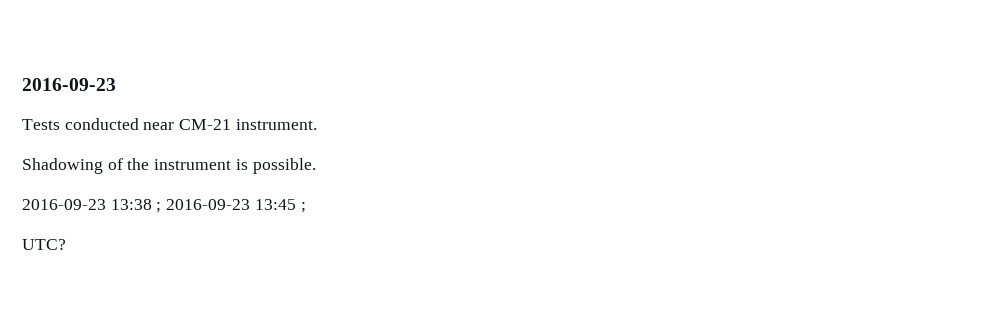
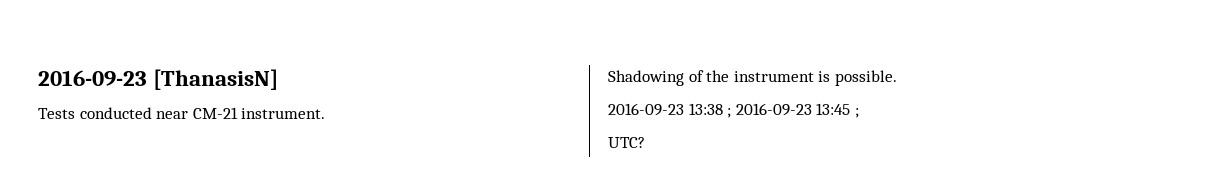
[22,78,116,91] 2016-09-23 -> [38,69,279,90] 2016-09-23 [ThanasisN]

